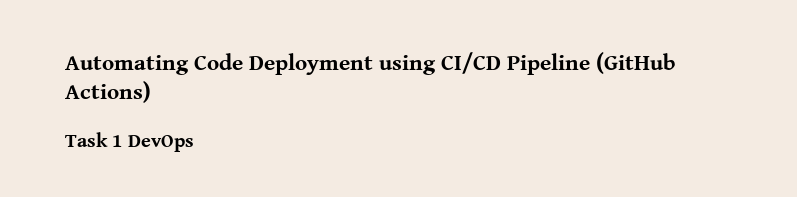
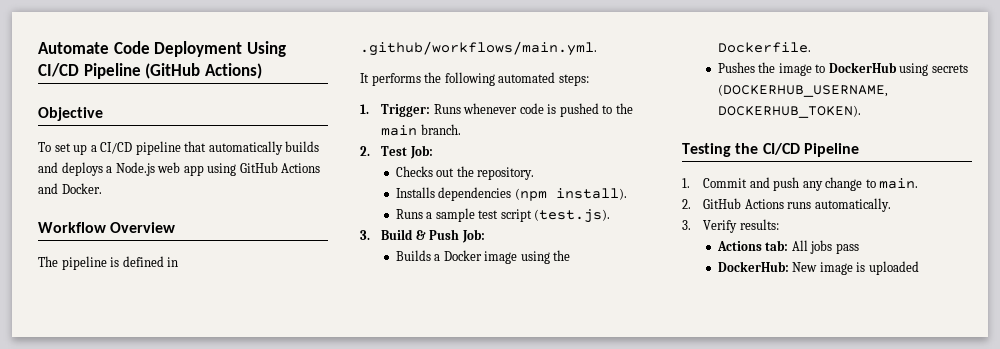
[65,55,189,75] Automating -> [38,42,109,54] Automate
[379,55,437,75] using -> [246,41,286,57] Using
[65,132,194,152] Task 1 DevOps -> [38,107,103,121] [38,141,320,155] [38,162,321,176] [38,183,102,194] [38,222,176,233] [38,256,179,270] [360,41,597,56] [360,72,589,86] [360,103,633,117] [381,124,461,136] [360,145,433,159] [395,166,535,180] [395,187,627,201] [395,208,611,223] [360,229,485,243] [395,250,571,264] [717,42,811,53] [717,62,968,76] [717,84,888,97] [717,105,861,118] [682,143,859,157] [682,177,919,191] [682,198,891,212] [682,219,779,233] [716,240,859,254] [717,261,919,275] Objective // To set up a CI/CD pipeline that automatically builds and deploys a Node.js web app using GitHub Actions and Docker. // Workflow Overview // The pipeline is defined in .github/workflows/main.yml. // It performs the following automated steps: // 1. Trigger: Runs whenever code is pushed to the main branch. // 2. Test Job: // Checks out the repository. // Installs dependencies (npm install). // Runs a sample test script (test.js). // 3. Build & Push Job: // Builds a Docker image using the Dockerfile. // Pushes the image to DockerHub using secrets (DOCKERHUB_USERNAME, DOCKERHUB_TOKEN). // Testing the CI/CD Pipeline // 1. Commit and push any change to main. // 2. GitHub Actions runs automatically. // 3. Verify results: // Actions tab: All jobs pass // DockerHub: New image is uploaded

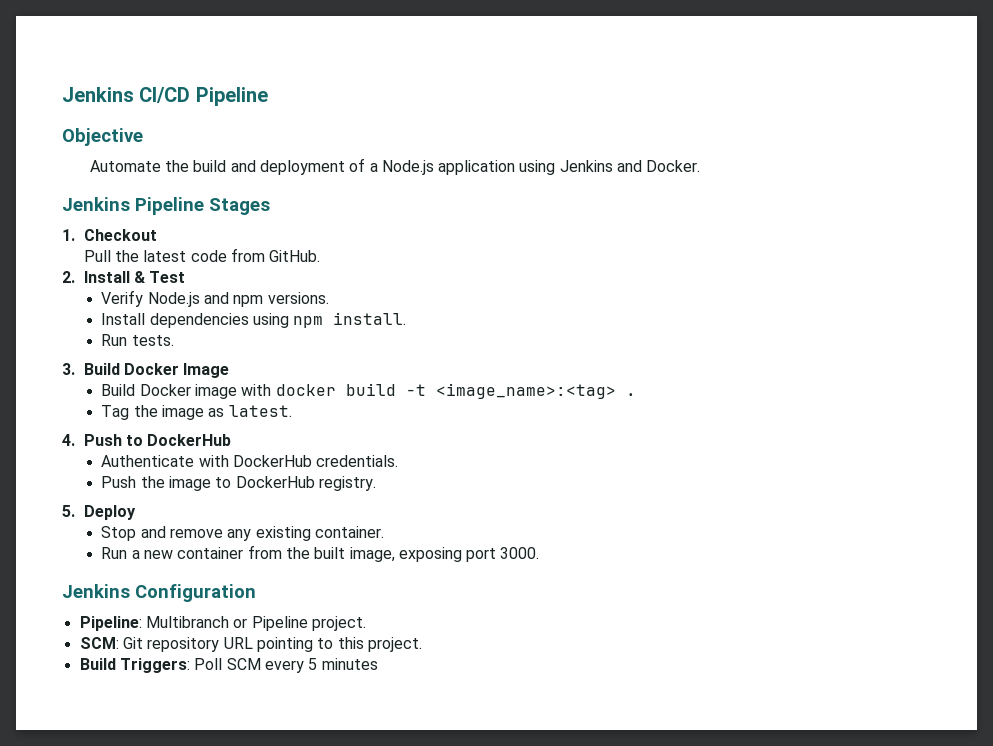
[38,41,286,57] [38,63,262,79] Automate Code Deployment Using CI/CD Pipeline (GitHub Actions) -> [62,87,268,106] Jenkins CI/CD Pipeline
[38,141,320,155] [38,162,321,176] [38,183,102,194] [38,222,176,233] [38,256,179,270] [360,41,597,56] [360,72,589,86] [360,103,633,117] [381,124,461,136] [360,146,370,156] To set up a CI/CD pipeline that automatically builds and deploys a Node.js web app using GitHub Actions and Docker. // Workflow Overview // The pipeline is defined in .github/workflows/main.yml. // It performs the following automated steps: // 1. Trigger: Runs whenever code is pushed to the main branch. // 2. -> [89,158,701,175] [62,197,270,215] [62,229,157,241] [83,248,321,262] [62,271,145,283] Automate the build and deployment of a Node.js application using Jenkins and Docker. // Jenkins Pipeline Stages // 1. Checkout // Pull the latest code from GitHub. // 2. Install &
[409,145,433,159] [395,166,535,180] [395,187,627,201] [395,208,611,223] [360,229,485,243] [395,250,571,264] [717,42,811,53] [717,62,968,76] [717,84,888,97] [717,105,861,118] [682,143,859,157] [682,177,919,191] [682,198,891,212] [682,219,779,233] [716,240,859,254] [717,261,919,275] Job: // Checks out the repository. // Installs dependencies (npm install). // Runs a sample test script (test.js). // 3. Build & Push Job: // Builds a Docker image using the Dockerfile. // Pushes the image to DockerHub using secrets (DOCKERHUB_USERNAME, DOCKERHUB_TOKEN). // Testing the CI/CD Pipeline // 1. Commit and push any change to main. // 2. GitHub Actions runs automatically. // 3. Verify results: // Actions tab: All jobs pass // DockerHub: New image is uploaded -> [101,290,329,307] [101,312,407,328] [101,334,174,346] [62,363,230,378] [101,383,636,399] [101,405,292,420] [62,434,232,446] [101,455,399,467] [101,476,376,491] [62,505,136,520] [101,526,384,541] [101,545,540,562] [62,584,256,602] [79,616,366,631] [79,637,422,652] [79,658,378,673] // Verify Node.js and npm versions. // Install dependencies using npm install. // Run tests. // 3. Build Docker Image // Build Docker image with docker build -t <image_name>:<tag> . // Tag the image as latest. // 4. Push to DockerHub // Authenticate with DockerHub credentials. // Push the image to DockerHub registry. // 5. Deploy // Stop and remove any existing container. // Run a new container from the built image, exposing port 3000. // Jenkins Configuration // Pipeline: Multibranch or Pipeline project. // SCM: Git repository URL pointing to this project. // Build Triggers: Poll SCM every 5 minutes

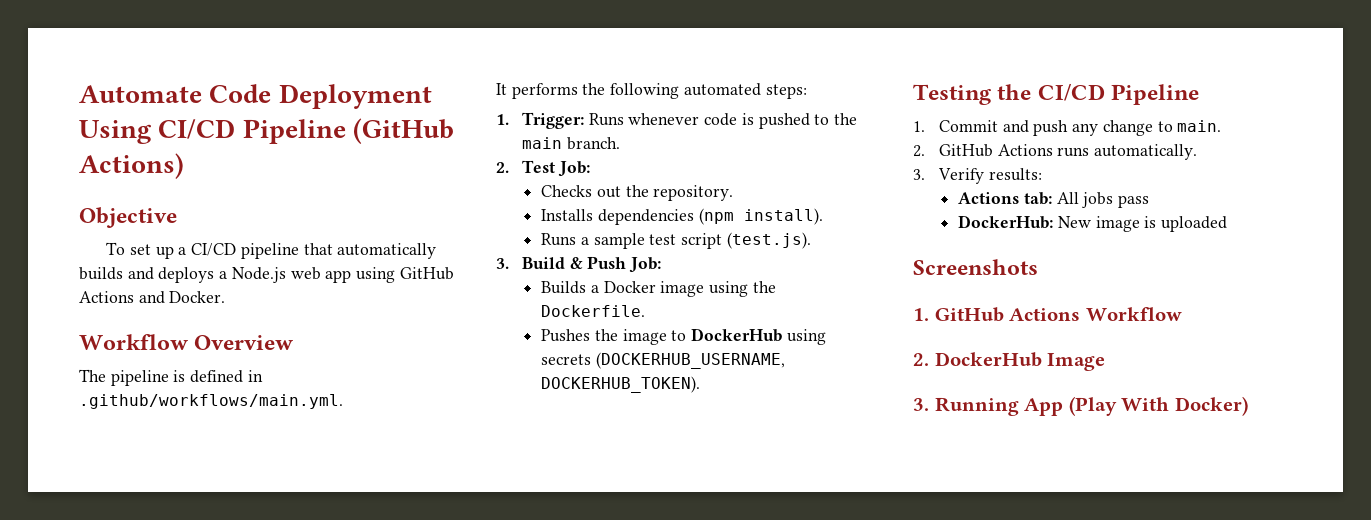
[62,87,268,106] Jenkins CI/CD Pipeline -> [79,84,432,109] [79,118,455,144] [79,153,184,179] Automate Code Deployment Using CI/CD Pipeline (GitHub Actions)
[89,158,701,175] [62,197,270,215] [62,229,157,241] [83,248,321,262] [62,271,145,283] Automate the build and deployment of a Node.js application using Jenkins and Docker. // Jenkins Pipeline Stages // 1. Checkout // Pull the latest code from GitHub. // 2. Install & -> [106,242,437,259] [79,267,454,283] [79,291,226,304] [79,334,295,350] [79,369,263,386] [79,394,343,409] [496,83,807,99] [496,112,858,129] [521,137,620,150] [496,162,509,173] To set up a CI/CD pipeline that automatically builds and deploys a Node.js web app using GitHub Actions and Docker. // Workflow Overview // The pipeline is defined in .github/workflows/main.yml. // It performs the following automated steps: // 1. Trigger: Runs whenever code is pushed to the main branch. // 2.
[101,290,329,307] [101,312,407,328] [101,334,174,346] [62,363,230,378] [101,383,636,399] [101,405,292,420] [62,434,232,446] [101,455,399,467] [101,476,376,491] [62,505,136,520] [101,526,384,541] [101,545,540,562] [62,584,256,602] [79,616,366,631] [79,637,422,652] [79,658,378,673] // Verify Node.js and npm versions. // Install dependencies using npm install. // Run tests. // 3. Build Docker Image // Build Docker image with docker build -t <image_name>:<tag> . // Tag the image as latest. // 4. Push to DockerHub // Authenticate with DockerHub credentials. // Push the image to DockerHub registry. // 5. Deploy // Stop and remove any existing container. // Run a new container from the built image, exposing port 3000. // Jenkins Configuration // Pipeline: Multibranch or Pipeline project. // SCM: Git repository URL pointing to this project. // Build Triggers: Poll SCM every 5 minutes -> [557,161,590,177] [541,185,734,201] [541,208,823,225] [541,232,811,249] [496,256,662,273] [541,281,776,297] [541,305,646,317] [541,328,826,345] [541,352,785,369] [541,376,701,393] [913,83,1200,105] [913,120,1222,136] [913,144,1198,160] [913,168,1042,184] [958,192,1150,208] [958,215,1228,232] [913,259,1038,275] [913,307,1182,322] [913,352,1106,371] [913,396,1248,416] Job: // Checks out the repository. // Installs dependencies (npm install). // Runs a sample test script (test.js). // 3. Build & Push Job: // Builds a Docker image using the Dockerfile. // Pushes the image to DockerHub using secrets (DOCKERHUB_USERNAME, DOCKERHUB_TOKEN). // Testing the CI/CD Pipeline // 1. Commit and push any change to main. // 2. GitHub Actions runs automatically. // 3. Verify results: // Actions tab: All jobs pass // DockerHub: New image is uploaded // Screenshots // 1. GitHub Actions Workflow // 2. DockerHub Image // 3. Running App (Play With Docker)

